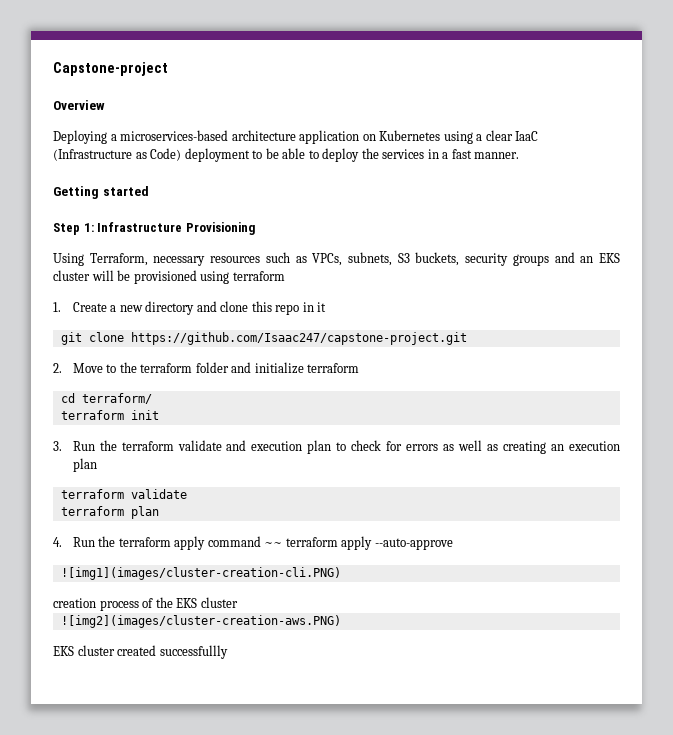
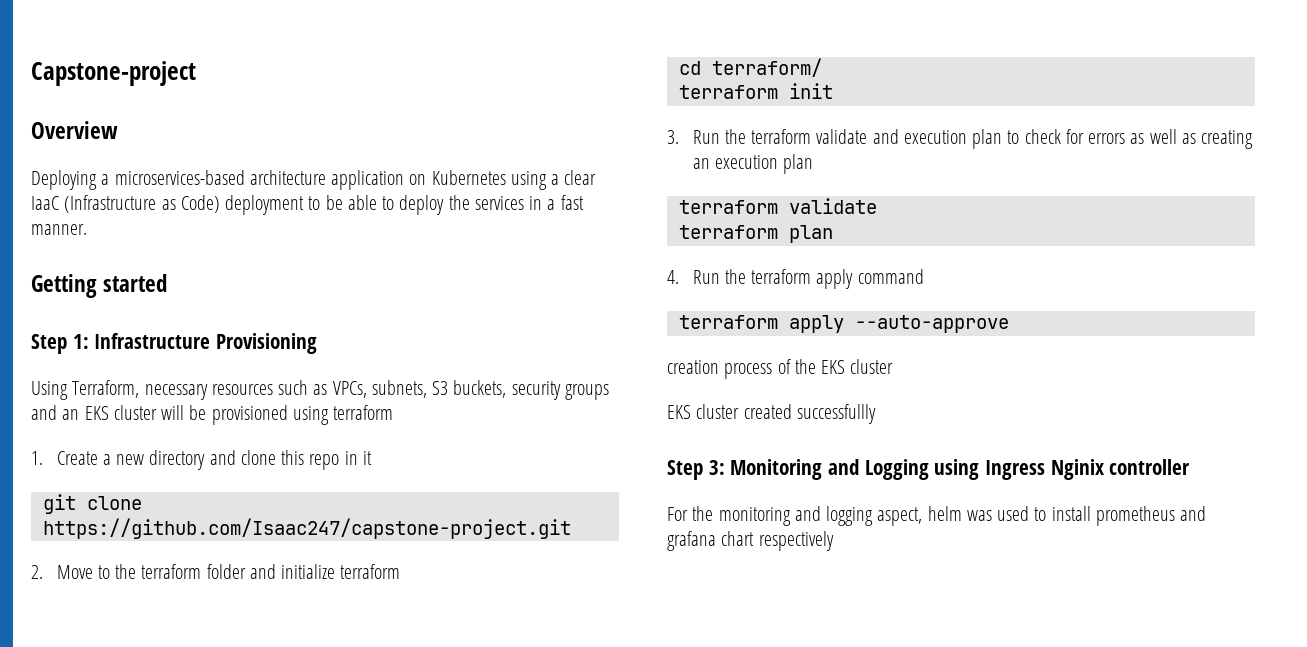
[264,542,283,547] ~~ -> (924, 276) //
[60,567,341,580] // ![img1](images/cluster-creation-cli.PNG) -> (1009, 324) none
[60,615,341,628] // ![img2](images/cluster-creation-aws.PNG) -> (894, 366) none
(228, 652) none -> [667,459,1191,480] [667,506,1207,526] [667,531,834,551] // Step 3: Monitoring and Logging using Ingress Nginix controller // For the monitoring and logging aspect, helm was used to install prometheus and grafana chart respectively

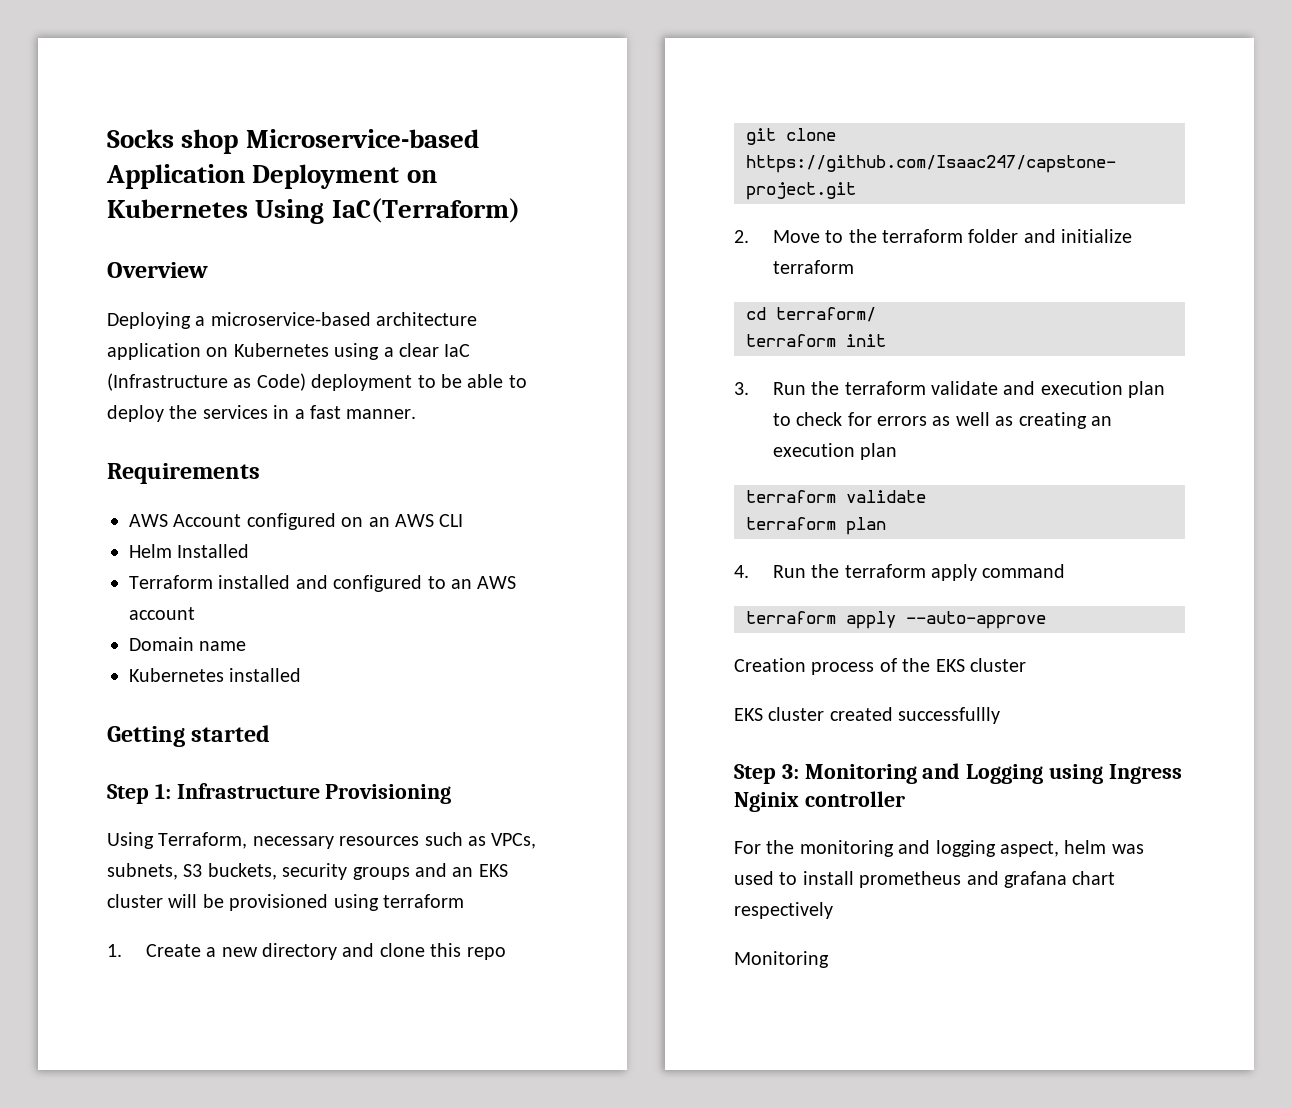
[31,61,196,86] Capstone-project -> [107,129,479,154] [106,164,437,189] [107,198,520,224] Socks shop Microservice-based Application Deployment on Kubernetes Using IaC(Terraform)
[114,170,245,185] microservices-based -> [210,312,371,326] microservice-based
[31,196,59,210] IaaC -> [444,344,471,357] IaC
(87, 229) none -> [107,463,260,484] [129,513,464,530] [129,544,250,558] [129,575,517,592] [129,607,195,620] [129,637,247,651] [129,668,302,682] // Requirements // AWS Account configured on an AWS CLI // Helm Installed // Terraform installed and configured to an AWS account // Domain name // Kubernetes installed
[344,451,372,465] in it -> (506, 953) none
[667,360,719,374] creation -> [734,658,806,672] Creation
(834, 541) none -> [734,951,829,968] // Monitoring

